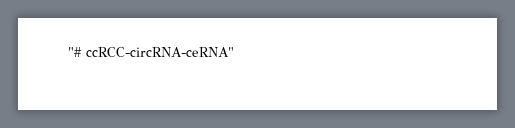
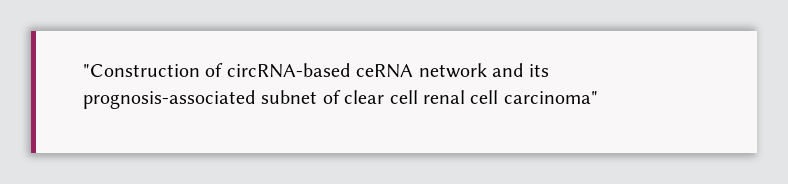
[68,47,234,57] "# ccRCC-circRNA-ceRNA" -> [83,63,550,78] [83,90,598,109] "Construction of circRNA-based ceRNA network and its prognosis-associated subnet of clear cell renal cell carcinoma"

